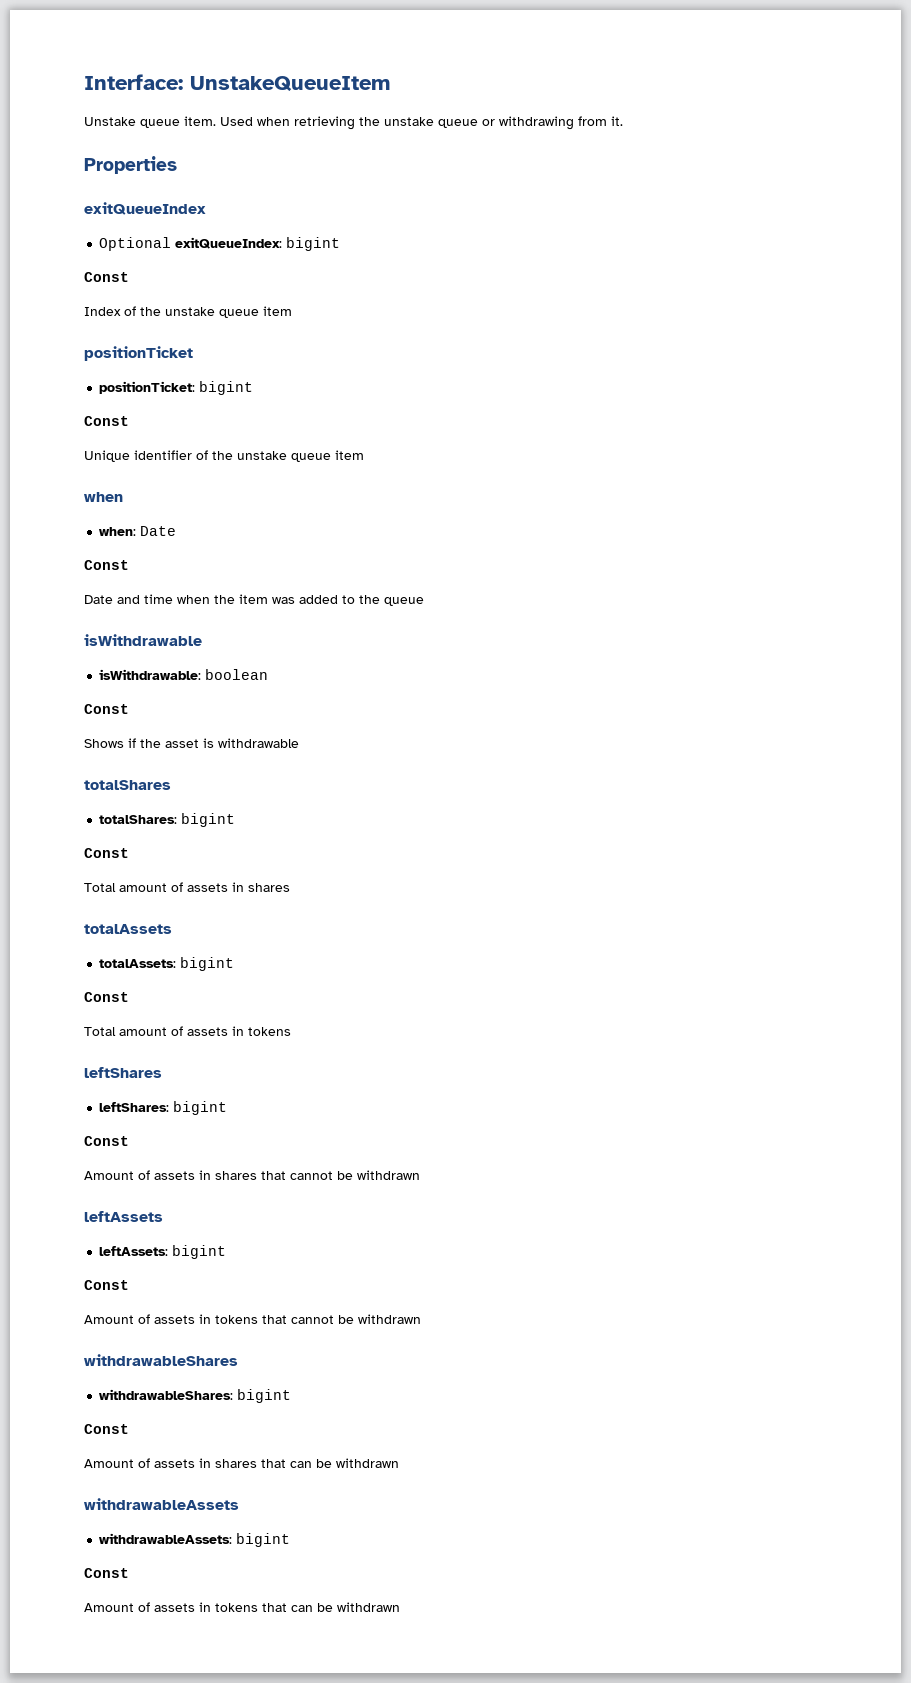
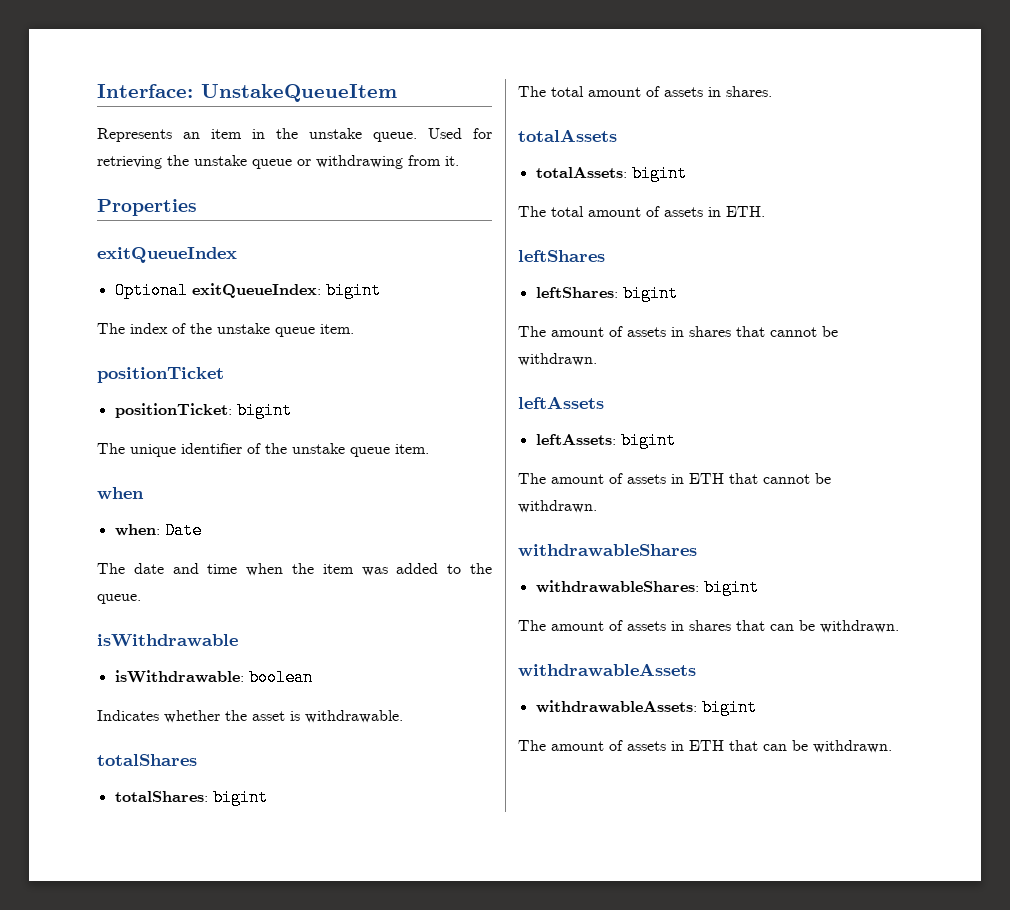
[84,116,290,128] Unstake queue item. Used when -> [97,128,492,142] Represents an item in the unstake queue. Used for
[84,272,129,282] [84,306,292,318] Const // Index of the unstake queue item -> [97,323,354,337] The index of the unstake queue item.
[84,416,129,426] [84,450,130,462] Const // Unique -> [97,443,176,457] The unique
[335,450,364,460] item -> [395,444,429,454] item.
[84,560,129,570] [84,595,113,604] Const // Date -> [97,563,164,574] The date
[384,597,424,606] queue -> [97,594,141,604] queue.
[84,704,129,714] [84,738,136,748] Const // Shows if -> [97,710,220,723] Indicates whether
[218,738,299,748] withdrawable -> [305,710,403,723] withdrawable.
[84,848,129,858] [84,882,290,892] Const // Total amount of assets in shares -> [518,86,772,97] The total amount of assets in shares.
[84,992,129,1002] [84,1026,291,1036] Const // Total amount of assets in tokens -> [518,206,765,217] The total amount of assets in ETH.
[84,1136,129,1146] [84,1171,134,1180] Const // Amount -> [518,326,604,337] The amount
[357,1170,420,1180] withdrawn -> [518,353,597,366] withdrawn.
[84,1280,129,1290] [84,1314,421,1324] Const // Amount of assets in tokens that cannot be withdrawn -> [518,473,831,484] [518,500,597,513] The amount of assets in ETH that cannot be withdrawn.
[84,1424,129,1434] [84,1459,134,1468] Const // Amount -> [518,620,604,631] The amount
[336,1458,399,1468] withdrawn -> [820,620,899,633] withdrawn.
[84,1568,129,1578] [84,1602,400,1612] Const // Amount of assets in tokens that can be withdrawn -> [518,740,892,753] The amount of assets in ETH that can be withdrawn.

